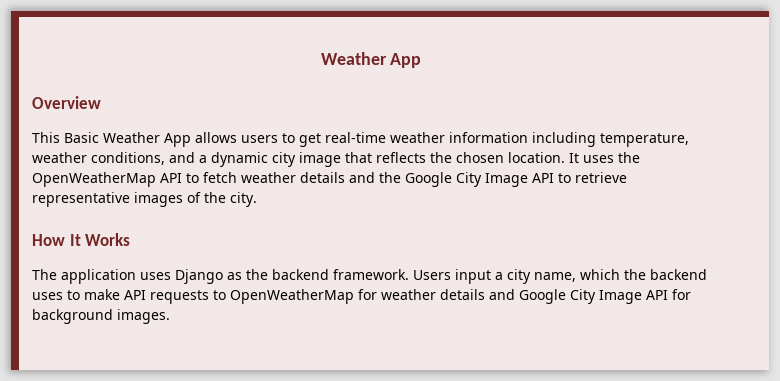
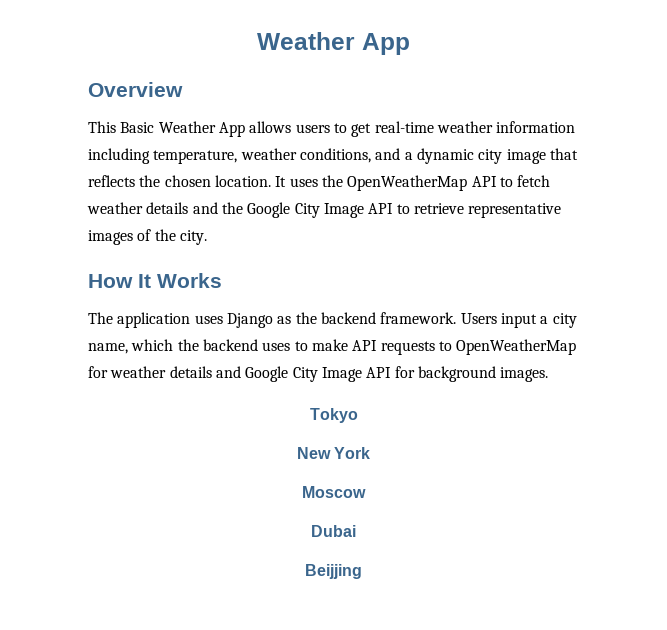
(170, 316) none -> [309,408,358,423] [296,447,371,459] [302,486,366,498] [311,525,356,537] [305,564,362,579] // Tokyo // New York // Moscow // Dubai // Beijjing

